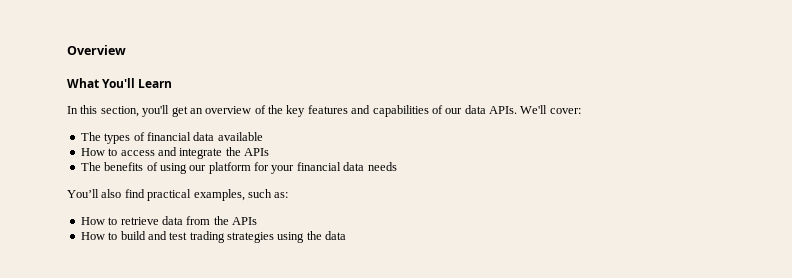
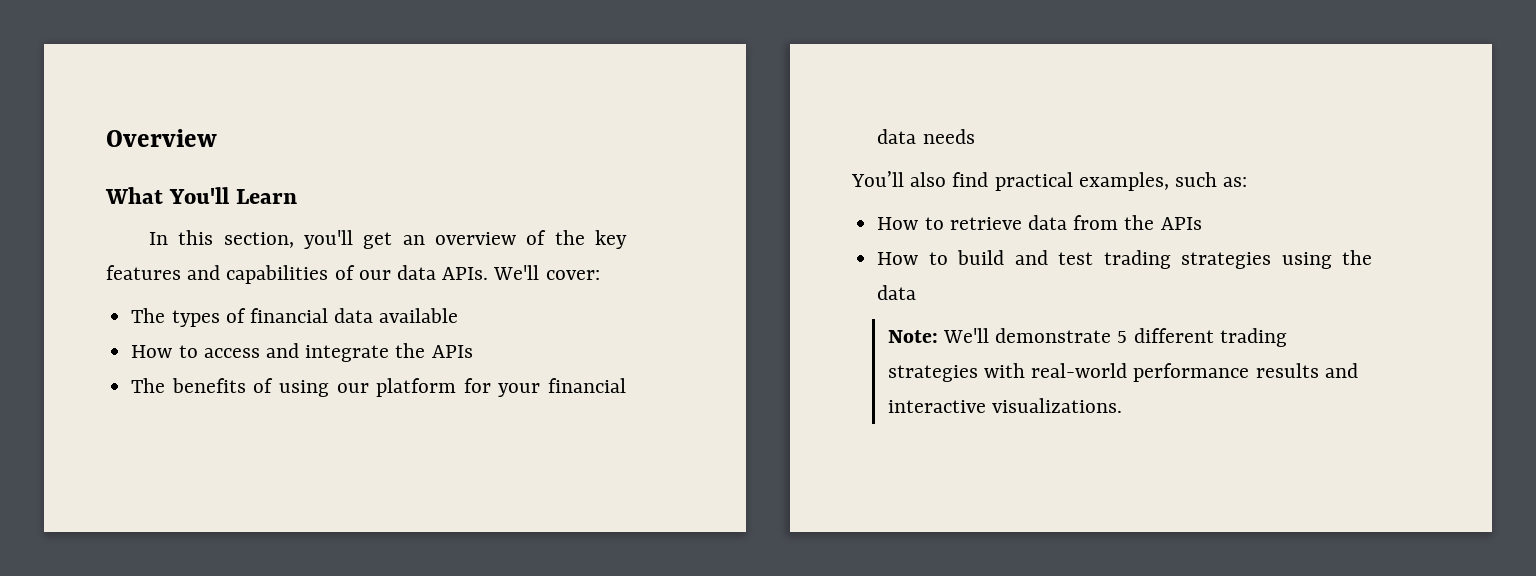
(347, 235) none -> [887,328,1287,347] [887,363,1358,382] [887,398,1122,413] // Note: We'll demonstrate 5 different trading strategies with real-world performance results and interactive visualizations.

